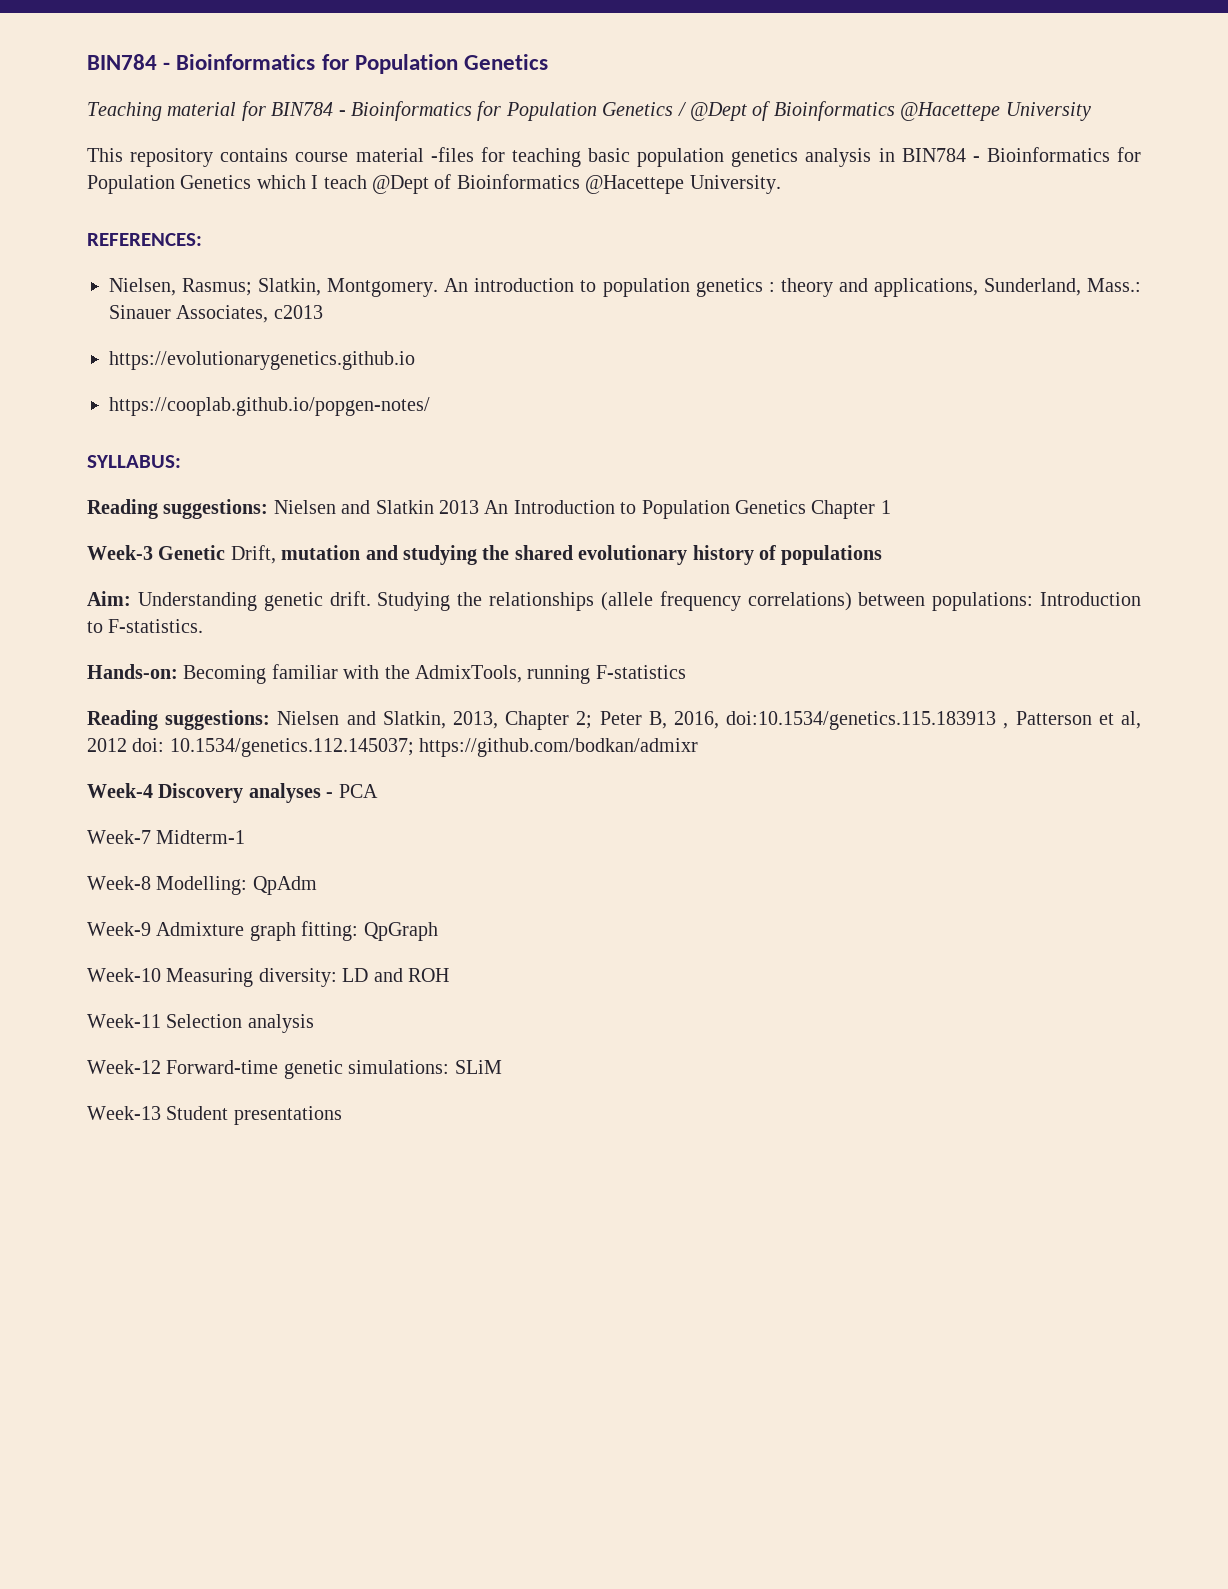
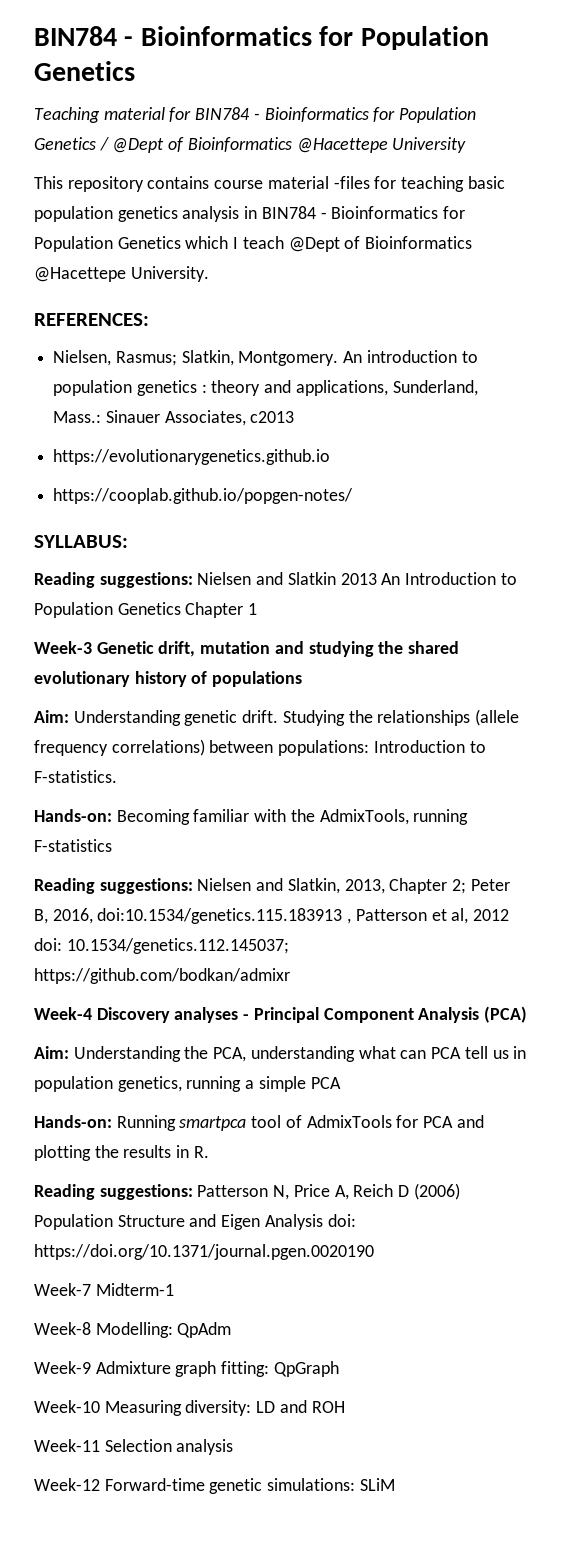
[230,545,276,564] Drift, -> [158,641,196,657] drift,
[338,784,378,798] PCA -> [253,1006,528,1023] [34,1046,527,1062] [34,1076,341,1092] [34,1115,484,1131] [34,1145,209,1161] [34,1183,460,1200] [34,1214,356,1230] [34,1244,374,1260] Principal Component Analysis (PCA) // Aim: Understanding the PCA, understanding what can PCA tell us in population genetics, running a simple PCA // Hands-on: Running smartpca tool of AdmixTools for PCA and plotting the results in R. // Reading suggestions: Patterson N, Price A, Reich D (2006) Population Structure and Eigen Analysis doi: https://doi.org/10.1371/journal.pgen.0020190
[87,1106,342,1125] // Week-13 Student presentations -> (395, 1484) none

